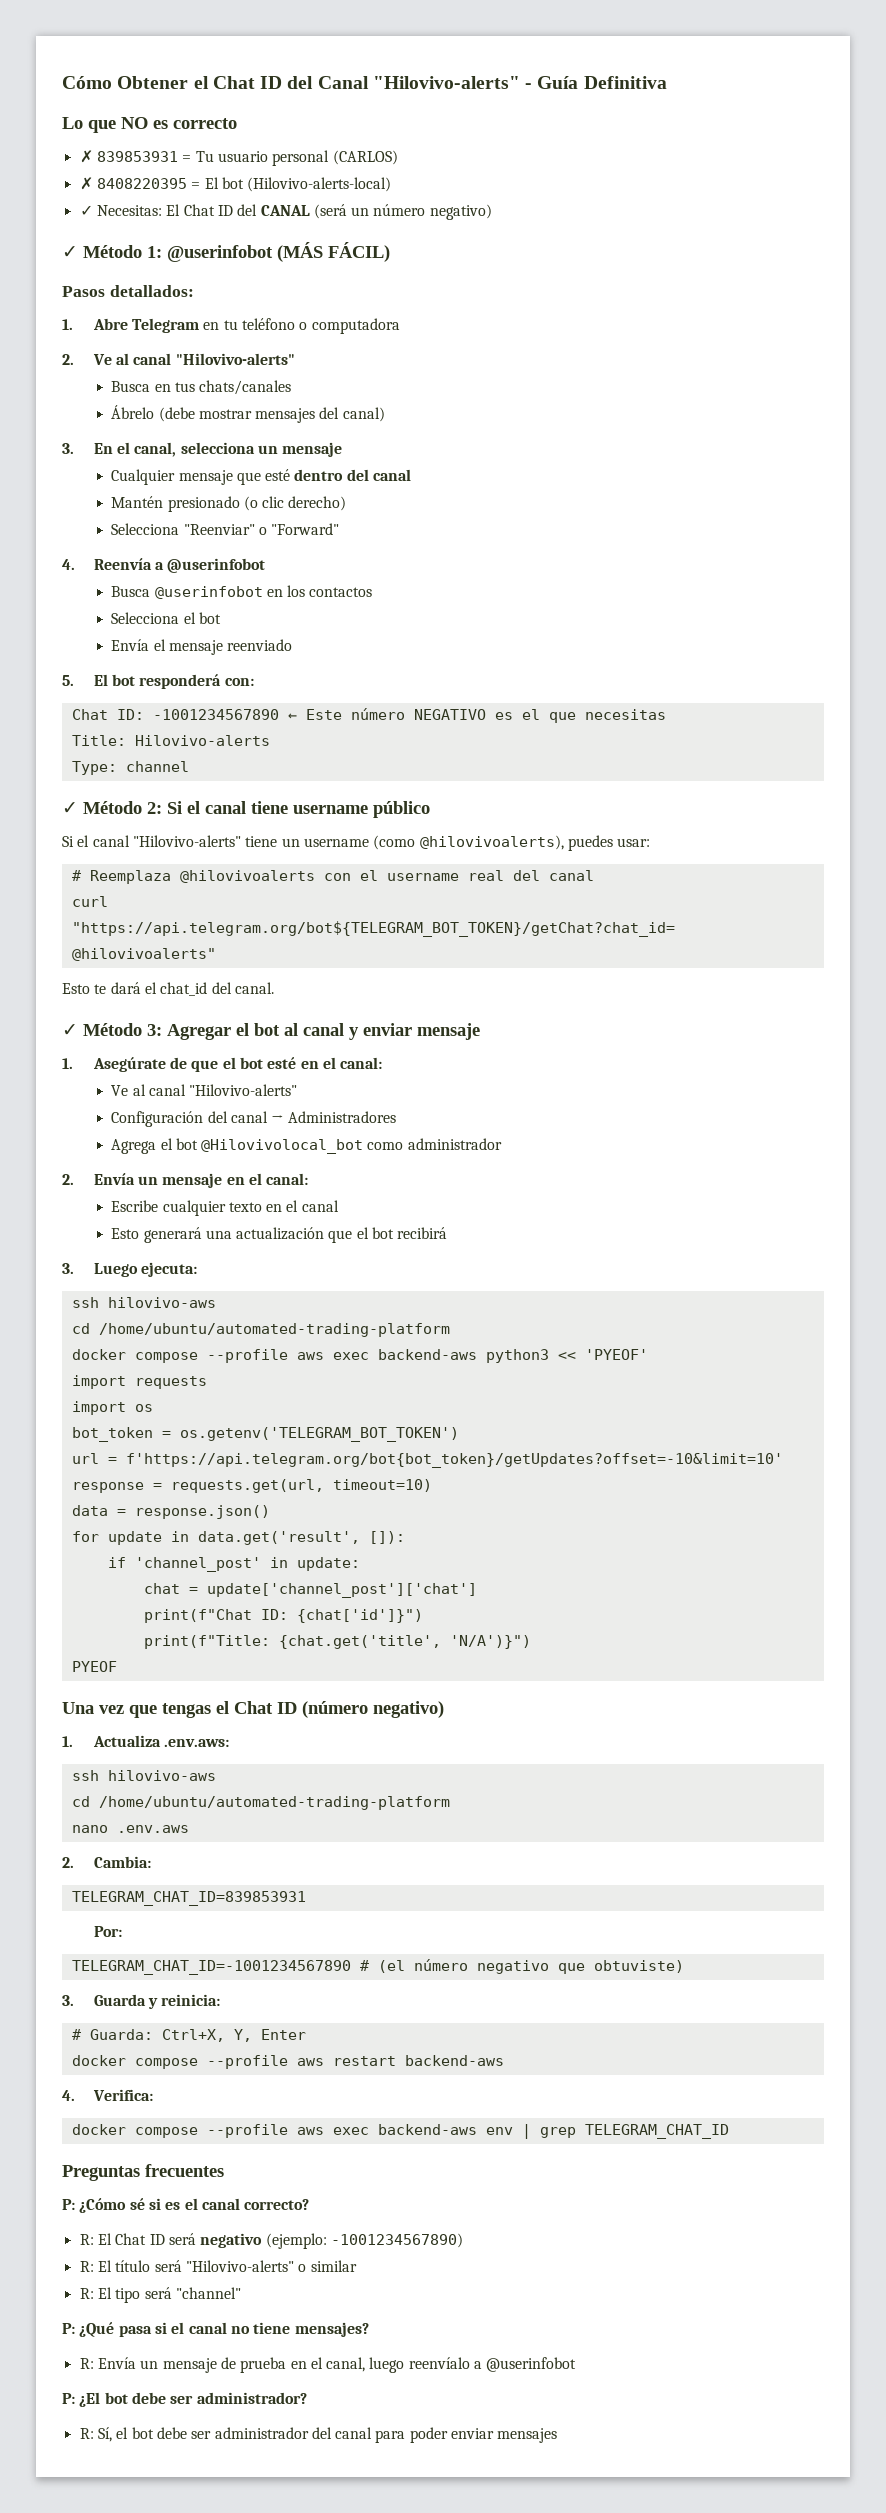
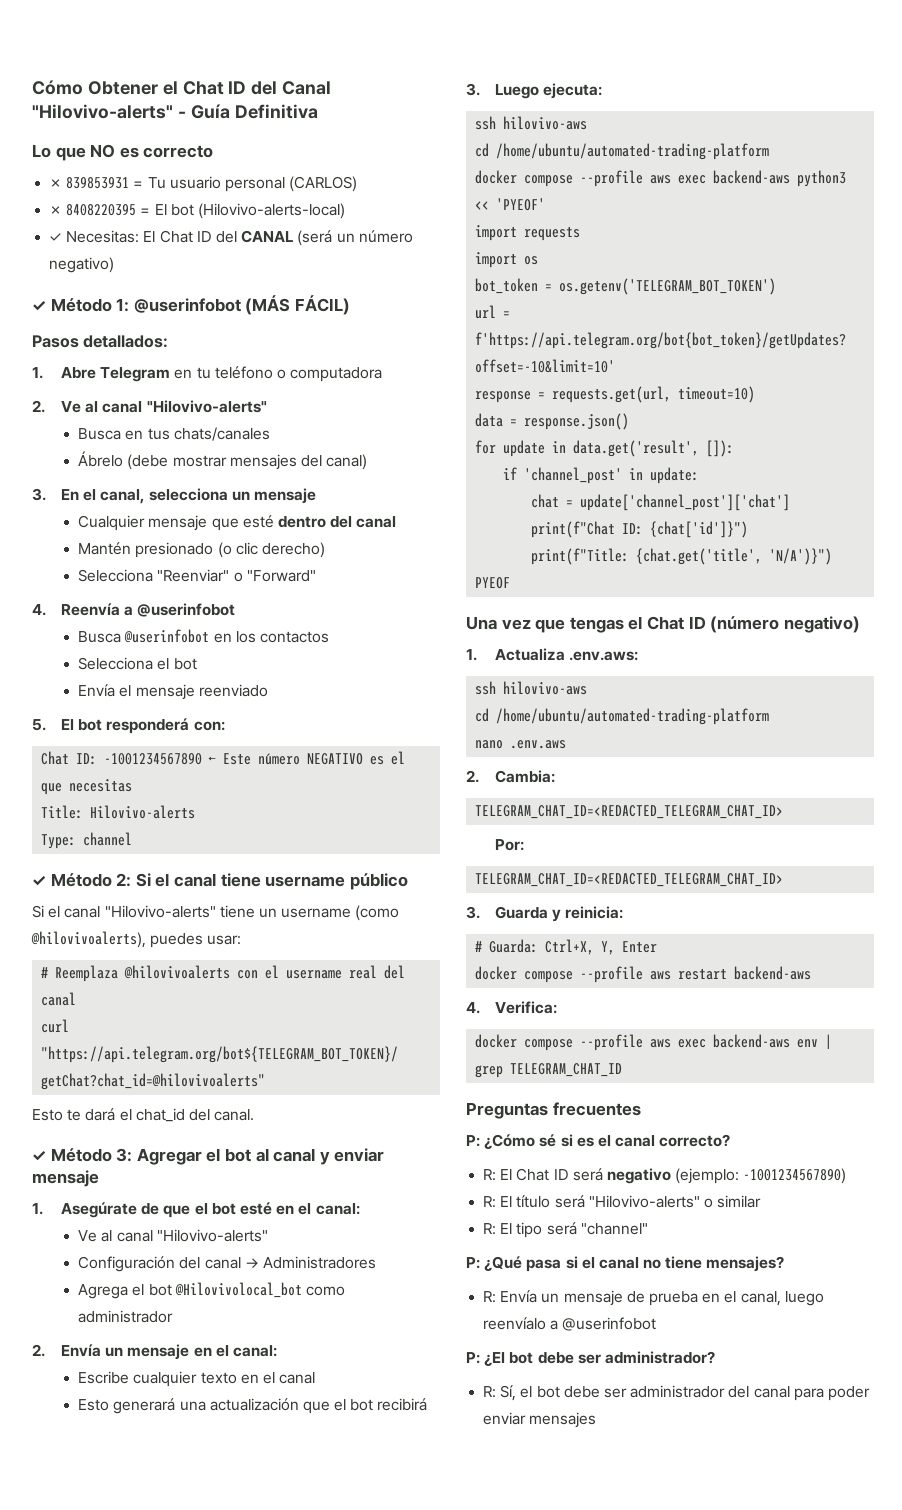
[71,1891,306,1906] TELEGRAM_CHAT_ID=839853931 -> [475,805,784,819] TELEGRAM_CHAT_ID=<REDACTED_TELEGRAM_CHAT_ID>
[71,1959,684,1975] TELEGRAM_CHAT_ID=-1001234567890 # (el número negativo que obtuviste) -> [475,873,784,887] TELEGRAM_CHAT_ID=<REDACTED_TELEGRAM_CHAT_ID>

